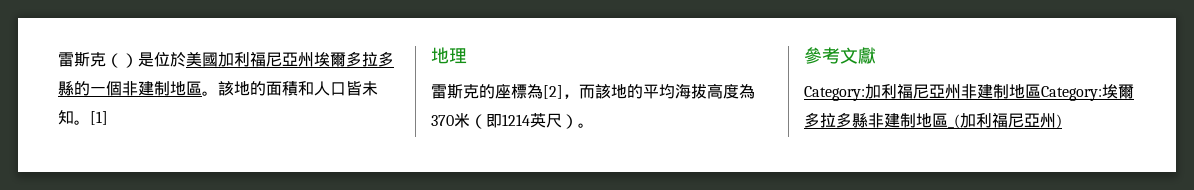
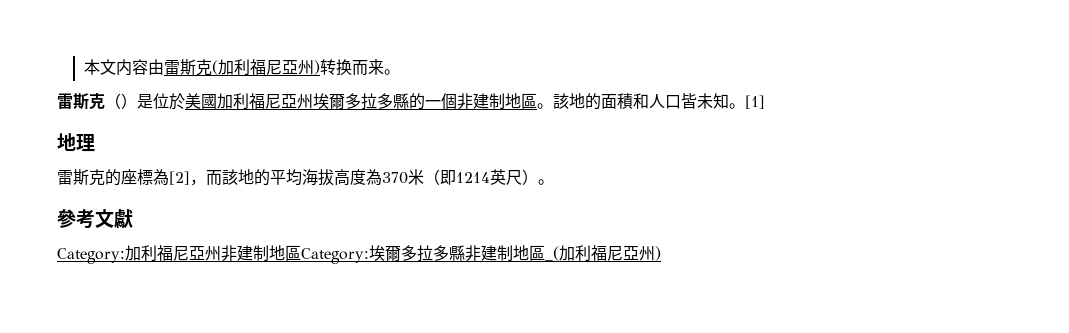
(58, 59) none -> [83,59,400,76] 本文内容由雷斯克(加利福尼亞州)转换而来。 //

